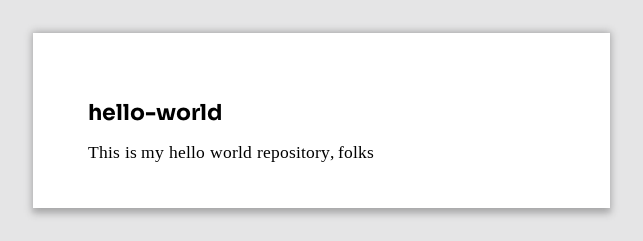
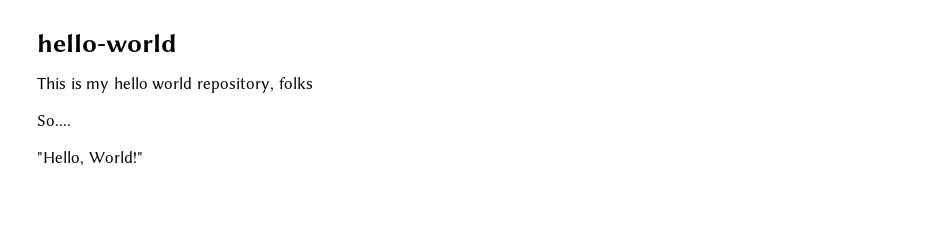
(375, 152) none -> [37,115,71,126] [37,151,143,166] // So.... // "Hello, World!"

